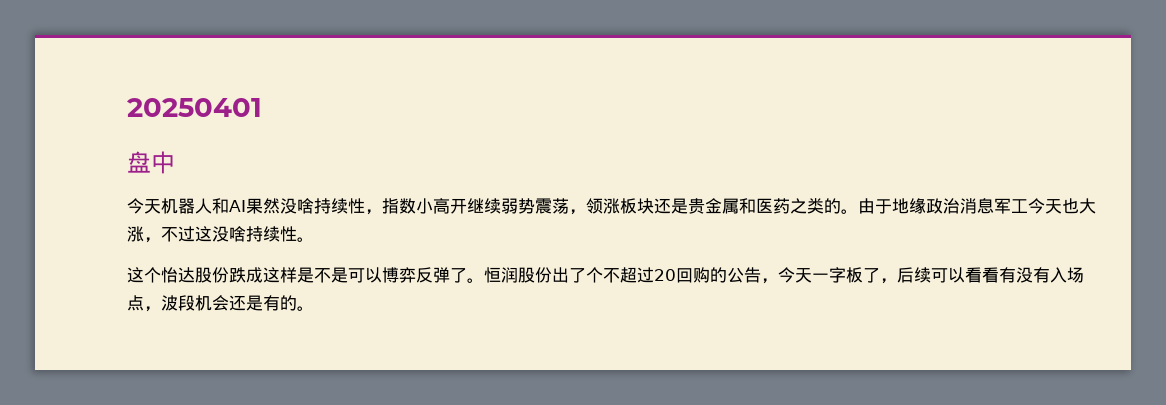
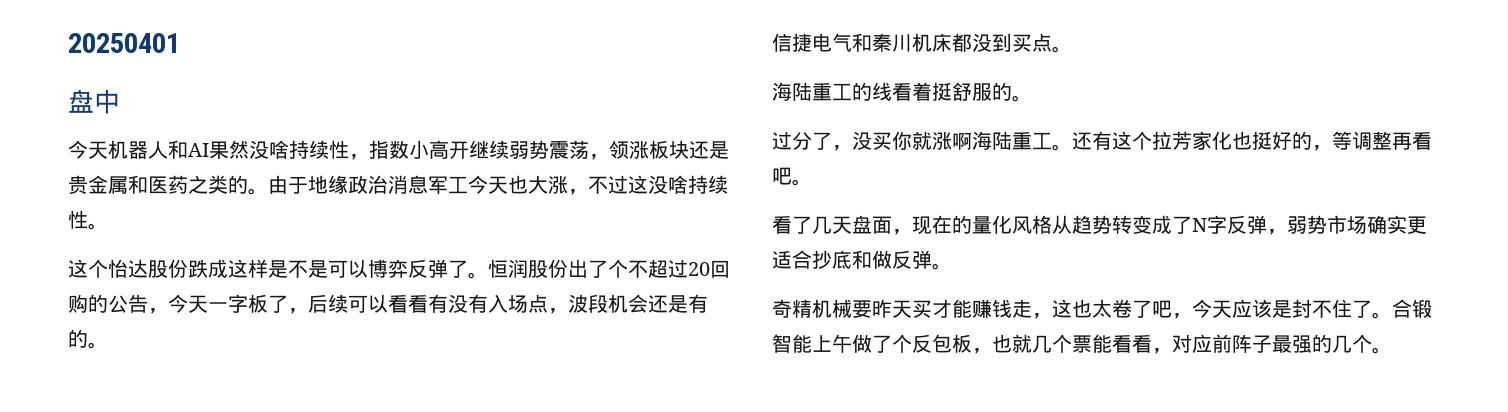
(314, 308) none -> [772,33,1072,53] [772,82,1032,102] [772,131,1432,151] [772,167,812,186] [772,215,1427,235] [772,250,952,270] [772,299,1432,319] [772,334,1392,354] // 信捷电气和秦川机床都没到买点。 // 海陆重工的线看着挺舒服的。 // 过分了，没买你就涨啊海陆重工。还有这个拉芳家化也挺好的，等调整再看吧。 // 看了几天盘面，现在的量化风格从趋势转变成了N字反弹，弱势市场确实更适合抄底和做反弹。 // 奇精机械要昨天买才能赚钱走，这也太卷了吧，今天应该是封不住了。合锻智能上午做了个反包板，也就几个票能看看，对应前阵子最强的几个。

